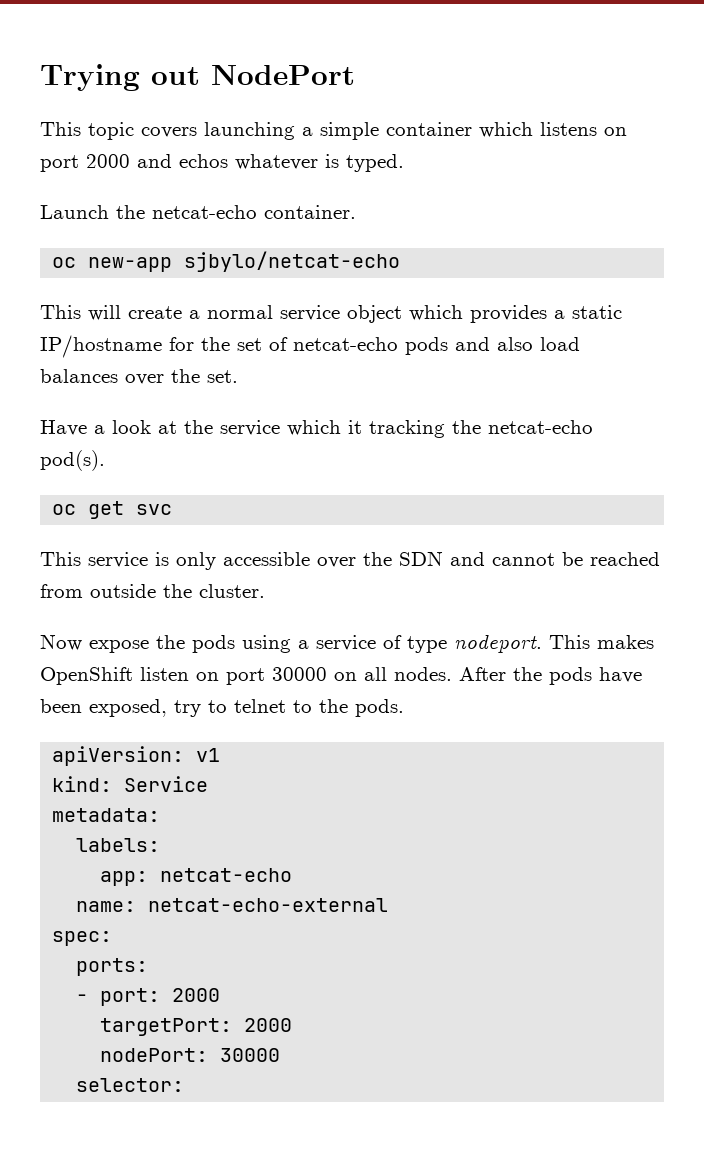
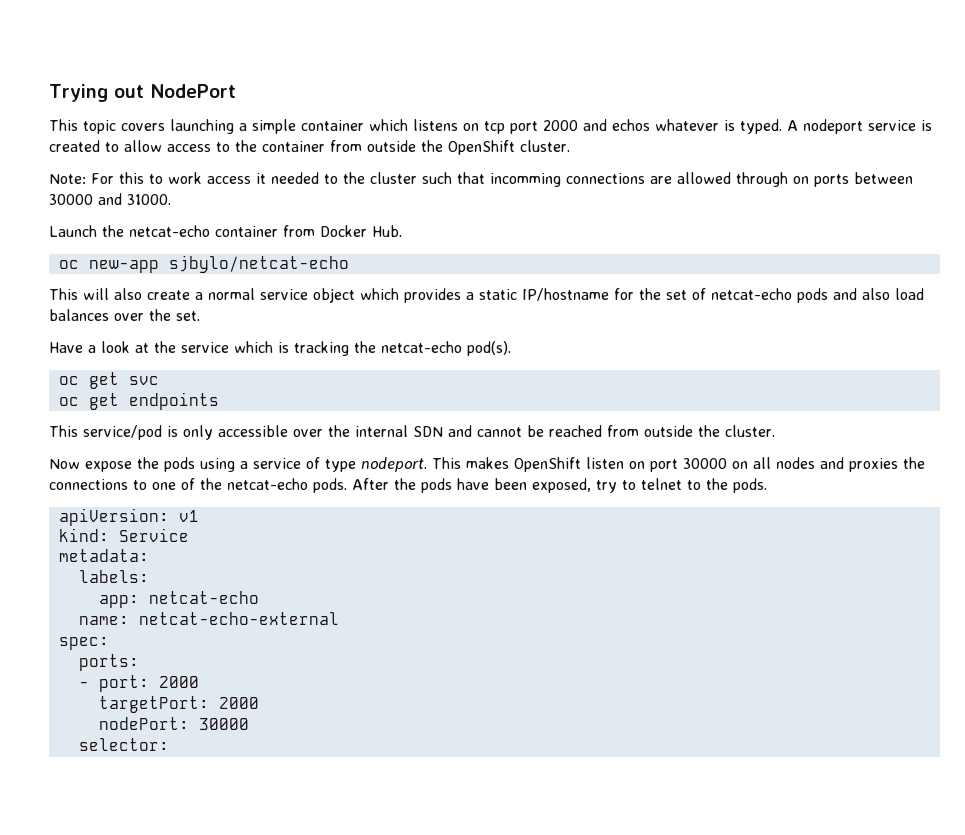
(627, 131) none -> [484,121,505,134] tcp
(404, 163) none -> [787,119,932,134] [49,140,570,155] [49,172,913,187] [49,193,171,205] A nodeport service is created to allow access to the container from outside the OpenShift cluster. // Note: For this to work access it needed to the cluster such that incomming connections are allowed through on ports between 30000 and 31000.
[264,205,356,219] container. -> [215,225,402,237] container from Docker Hub.
(121, 313) none -> [114,288,142,300] also
[348,420,362,434] it -> [278,342,289,353] is
[40,552,148,568] // This service -> [58,392,219,410] [49,425,162,440] // oc get endpoints // This service/pod
(392, 559) none -> [355,425,408,437] internal
[394,667,452,681] nodes. -> [776,457,925,472] [49,478,347,493] nodes and proxies the connections to one of the netcat-echo pods.

